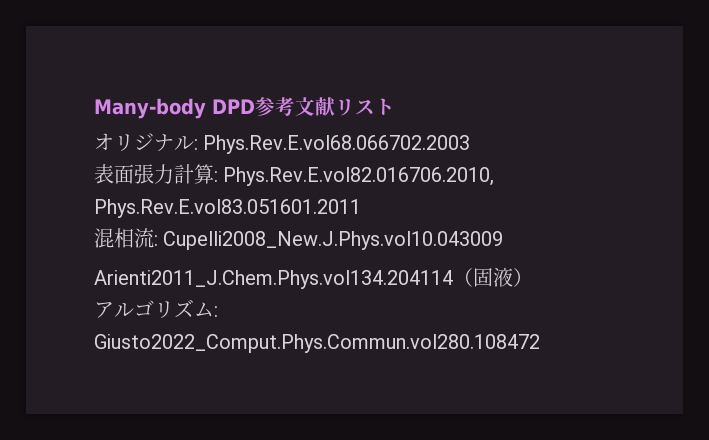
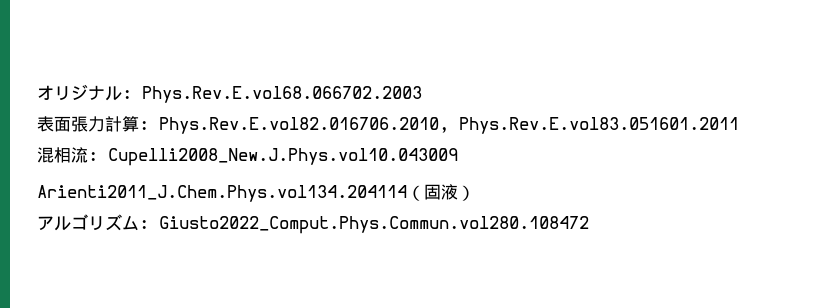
[94,97,395,119] Many-body DPD参考文献リスト // -> (37, 92) none

